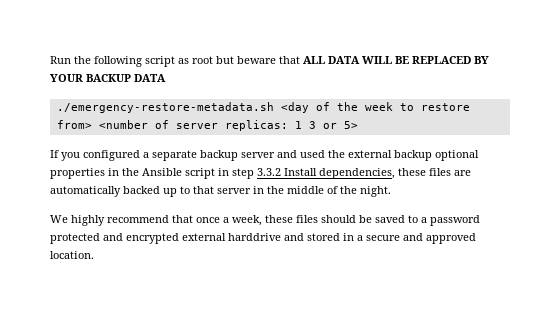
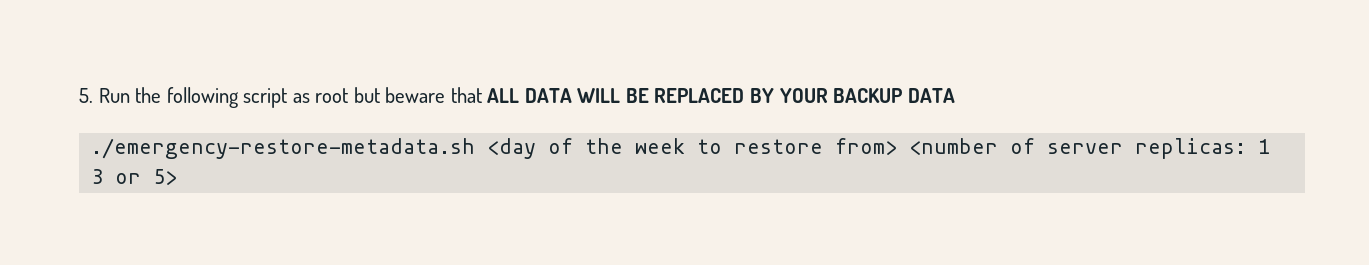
(50, 60) none -> [79,88,93,103] 5.
[50,150,479,161] [50,168,471,179] [50,186,391,197] [50,215,480,226] [50,233,476,244] [50,251,94,259] // If you configured a separate backup server and used the external backup optional properties in the Ansible script in step 3.3.2 Install dependencies, these files are automatically backed up to that server in the middle of the night. // We highly recommend that once a week, these files should be saved to a password protected and encrypted external harddrive and stored in a secure and approved location. -> (178, 177) none

